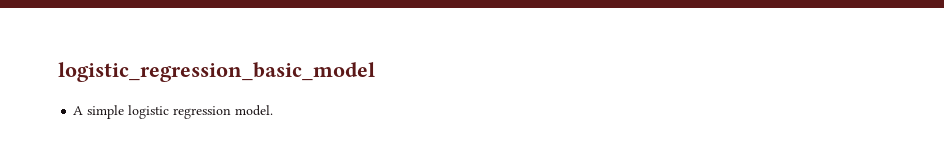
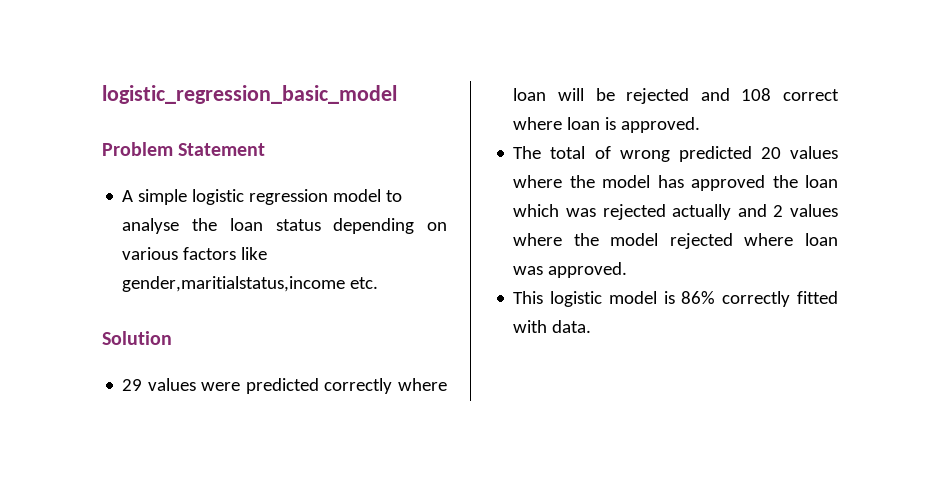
(375, 72) none -> [102,142,266,156] // Problem Statement
[235,105,274,116] model. -> [333,189,403,202] [122,218,447,234] [122,247,268,260] [122,276,379,292] [102,331,172,345] [122,378,447,394] [513,88,839,104] [513,117,701,133] [513,146,838,162] [513,175,838,191] [513,204,838,220] [513,233,838,249] [513,262,628,278] [513,291,838,307] [513,320,592,333] model to analyse the loan status depending on various factors like gender,maritialstatus,income etc. // Solution // 29 values were predicted correctly where loan will be rejected and 108 correct where loan is approved. // The total of wrong predicted 20 values where the model has approved the loan which was rejected actually and 2 values where the model rejected where loan was approved. // This logistic model is 86% correctly fitted with data.

